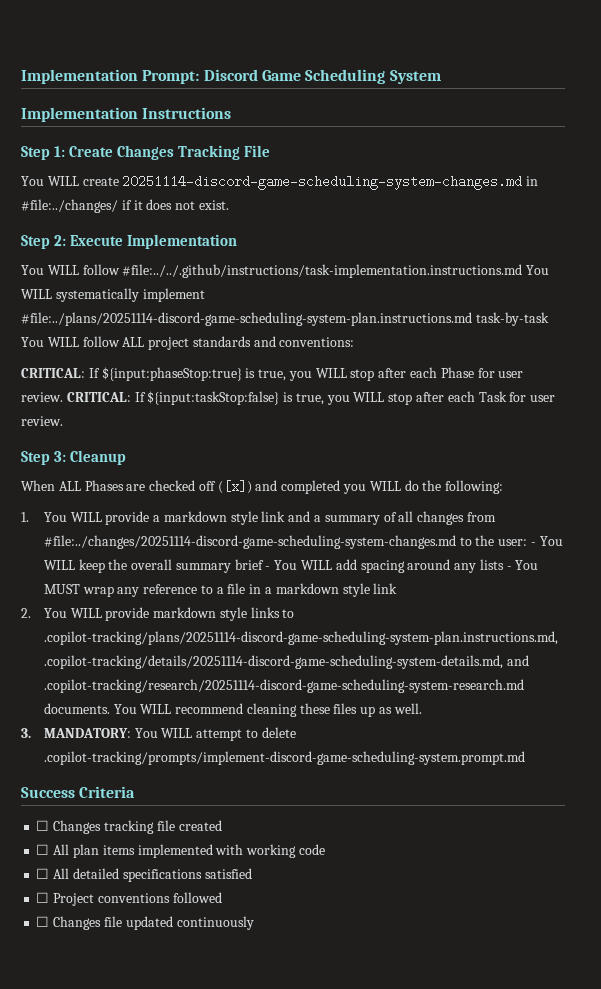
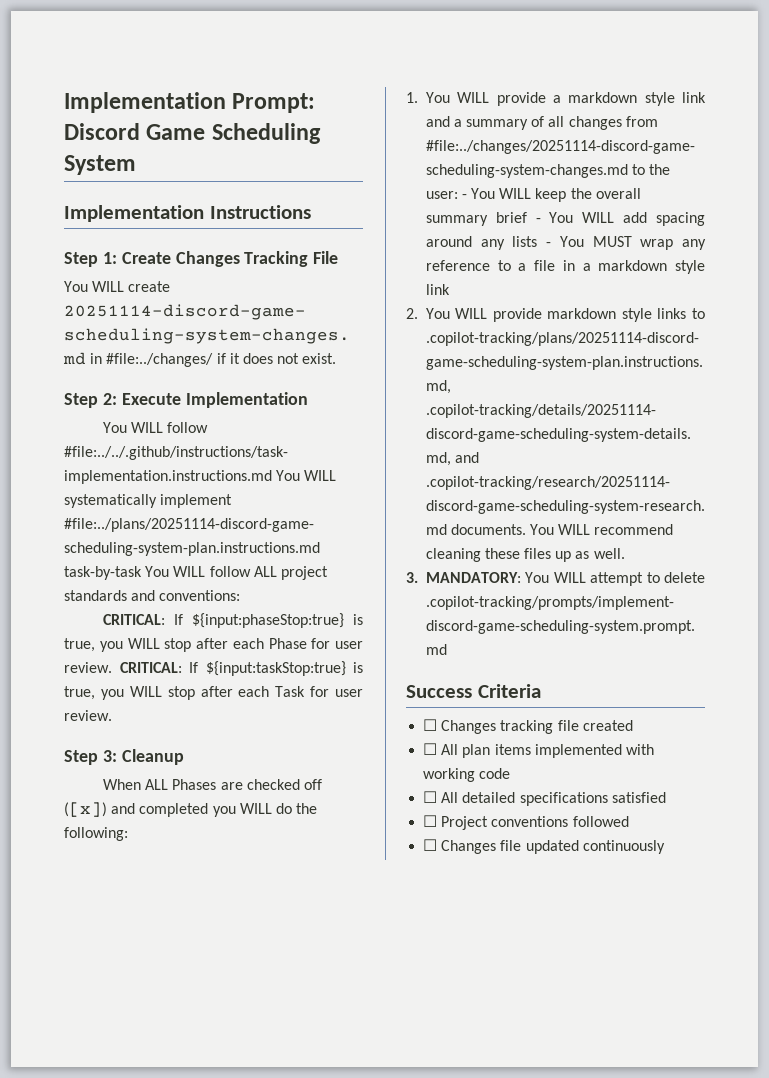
[147,391,280,405] ${input:taskStop:false} -> [205,661,346,676] ${input:taskStop:true}

